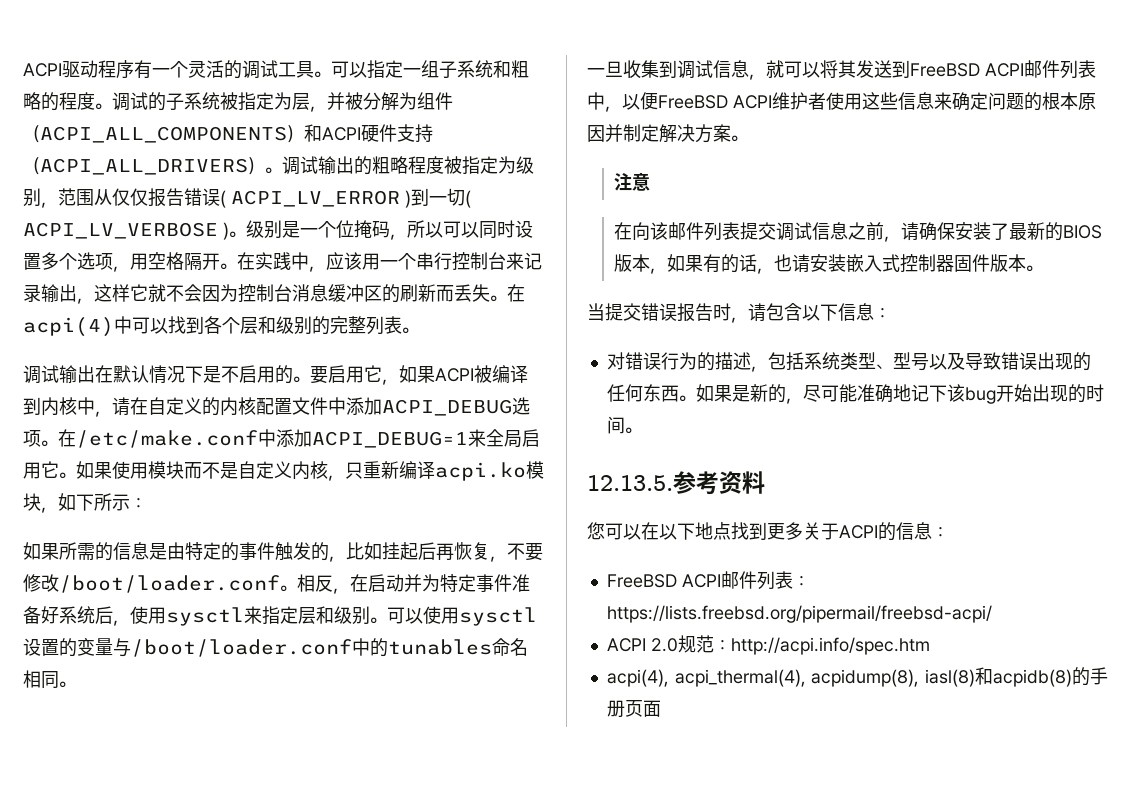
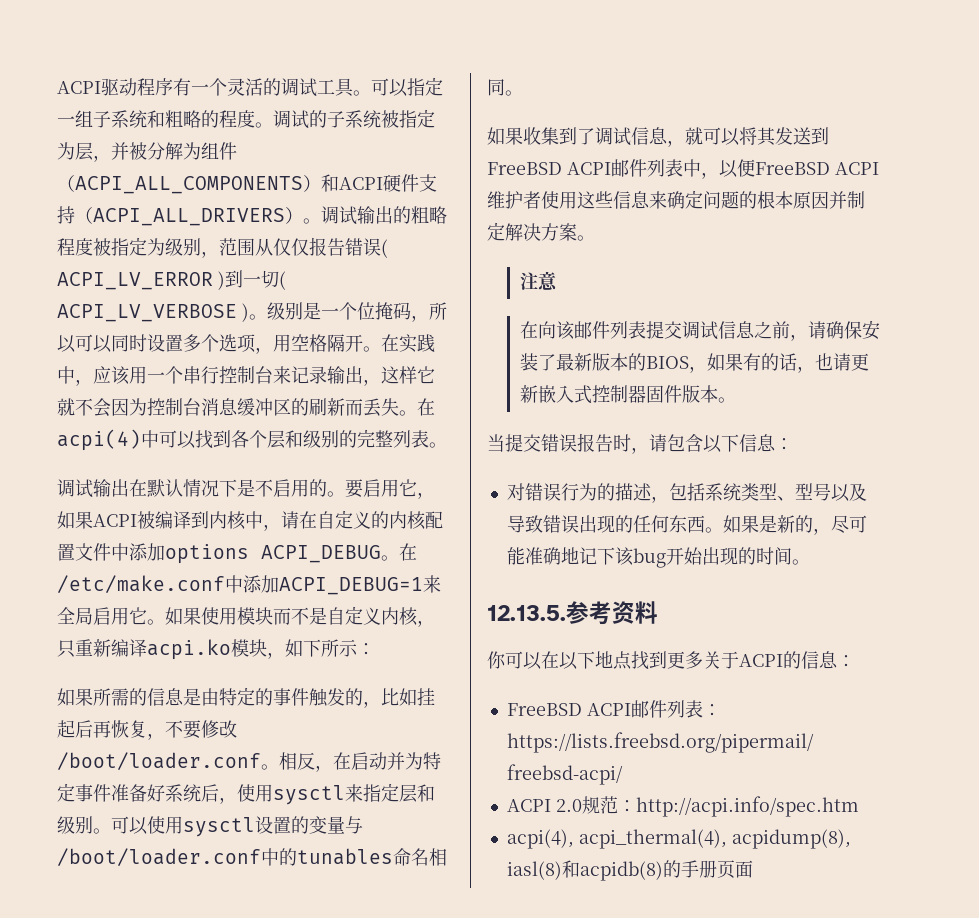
[382,397,530,416] [23,430,41,447] ACPI_DEBUG选项 -> [165,544,381,564] options ACPI_DEBUG
[587,60,677,79] 一旦收集到 -> [487,127,595,145] 如果收集到了
[1045,222,1103,241] [614,254,651,272] 的BIOS版本 -> [591,353,689,371] 版本的BIOS
[810,254,847,272] 安装 -> [850,353,869,371] [519,385,538,403] 更新
[587,522,605,540] 您 -> [487,651,506,669] 你

